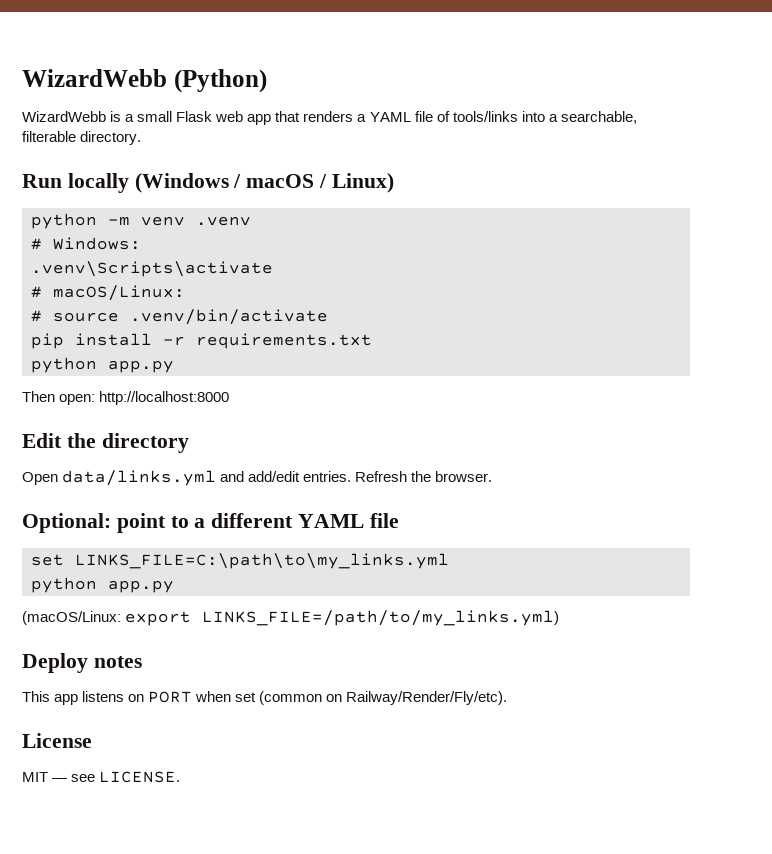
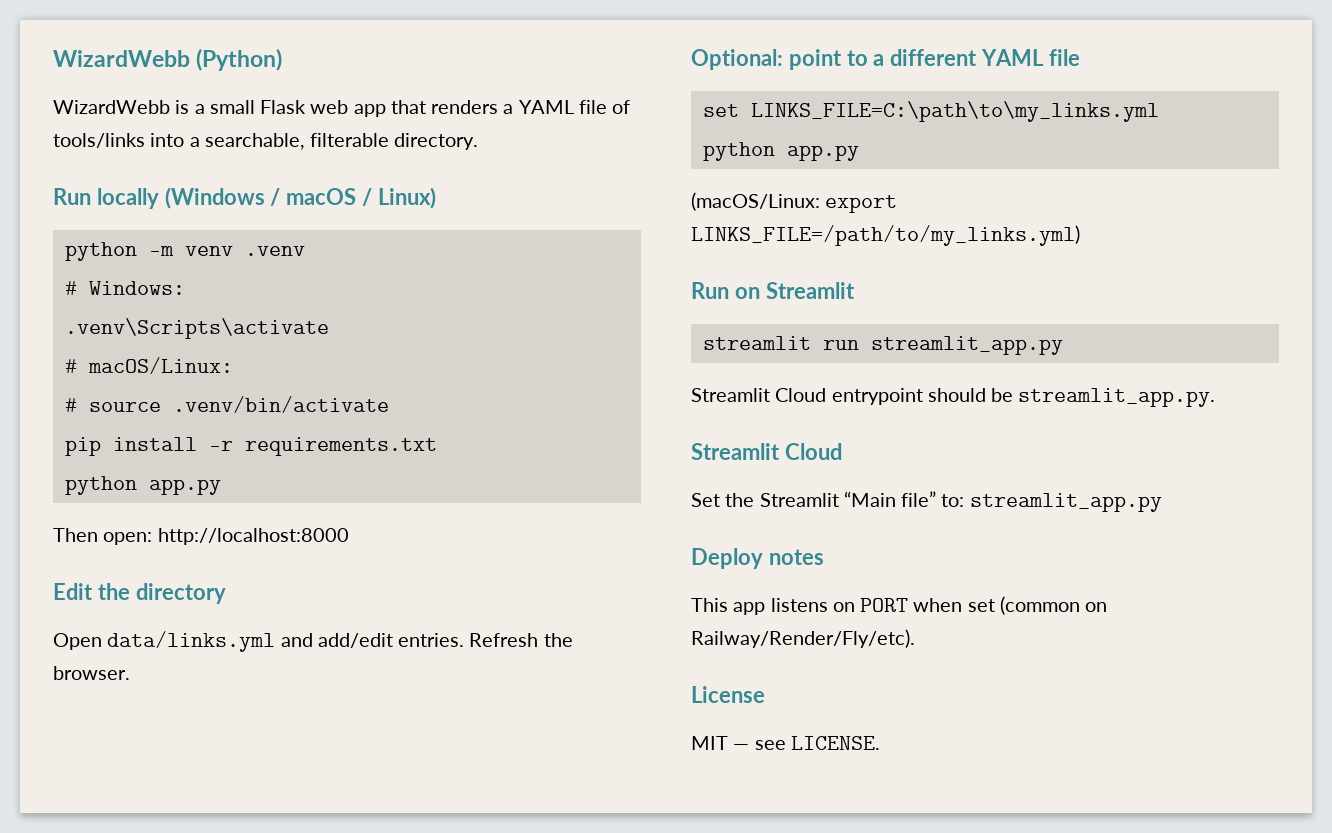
(560, 618) none -> [691,282,855,299] [702,336,1063,355] [691,388,1216,407] [691,443,842,460] [691,491,1162,512] // Run on Streamlit // streamlit run streamlit_app.py // Streamlit Cloud entrypoint should be streamlit_app.py. // Streamlit Cloud // Set the Streamlit “Main file” to: streamlit_app.py

